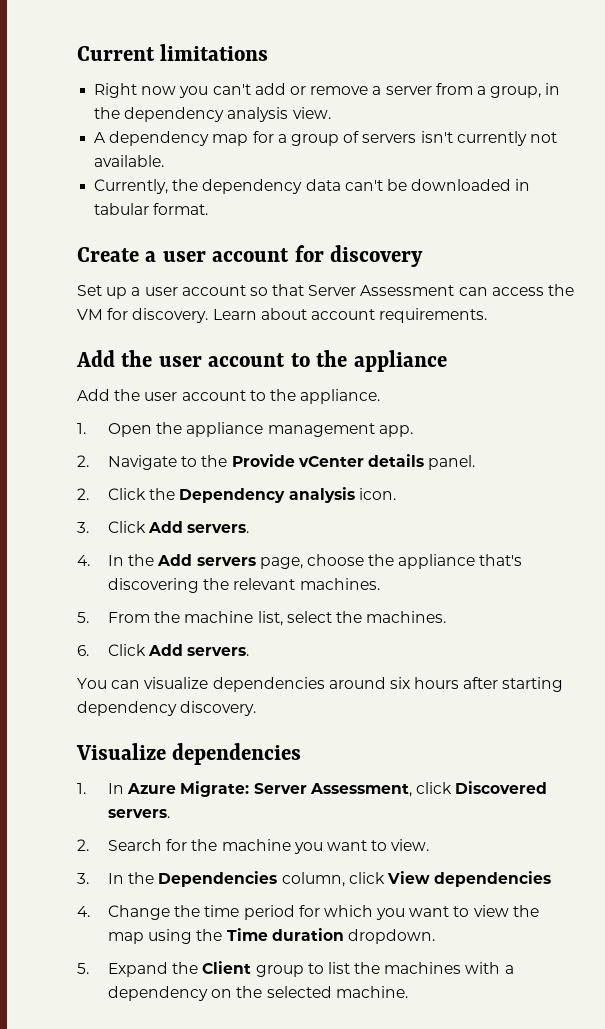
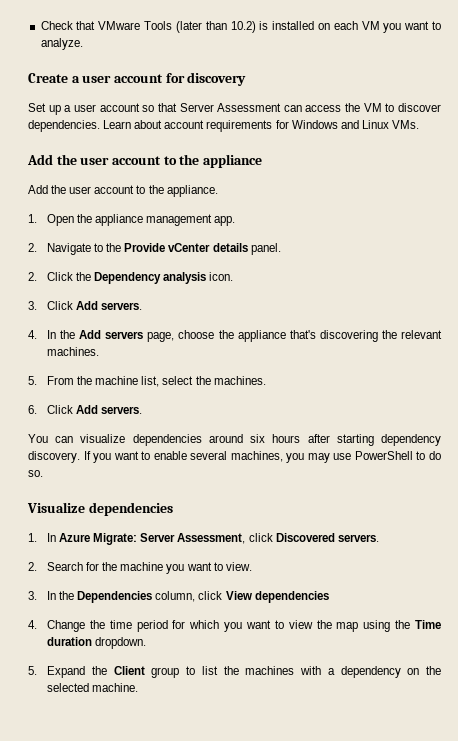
[77,44,269,61] [94,83,561,98] [94,107,331,122] [94,131,557,146] [94,155,165,167] [94,179,531,194] [94,203,209,215] Current limitations // Right now you can't add or remove a server from a group, in the dependency analysis view. // A dependency map for a group of servers isn't currently not available. // Currently, the dependency data can't be downloaded in tabular format. -> [40,21,442,33] [40,38,83,50] Check that VMware Tools (later than 10.2) is installed on each VM you want to analyze.
[107,308,488,323] for discovery. Learn about account requirements. -> [385,103,442,112] [28,120,419,132] to discover dependencies. Learn about account requirements for Windows and Linux VMs.
(257, 708) none -> [83,451,442,463] [28,470,43,477] If you want to enable several machines, you may use PowerShell to do so.

